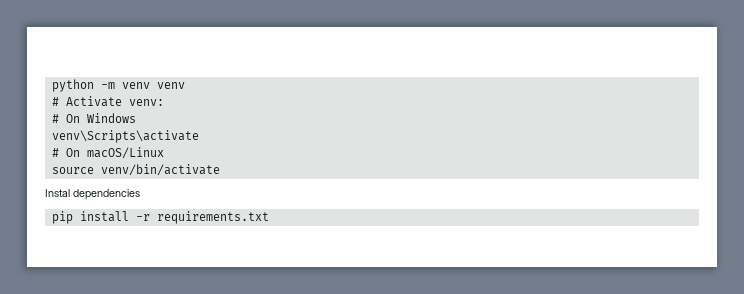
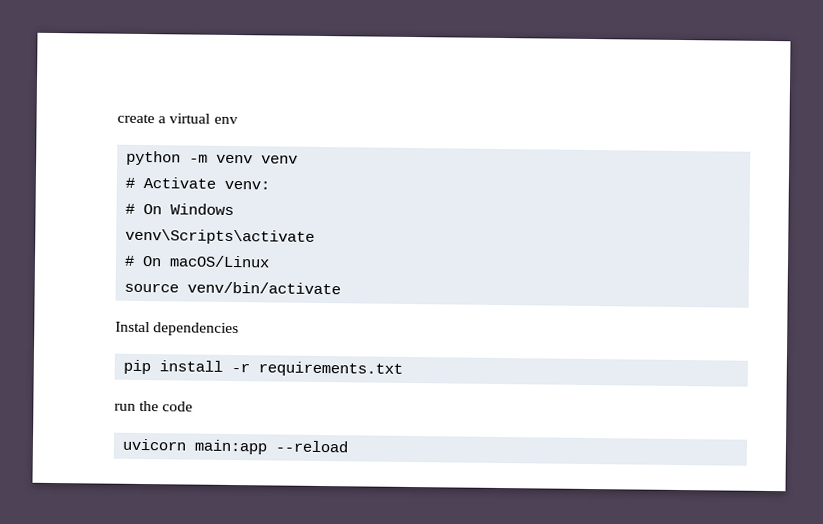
(51, 85) none -> [117,113,238,125] create a virtual env //
(269, 217) none -> [114,400,194,412] [122,438,349,455] // run the code // uvicorn main:app --reload

